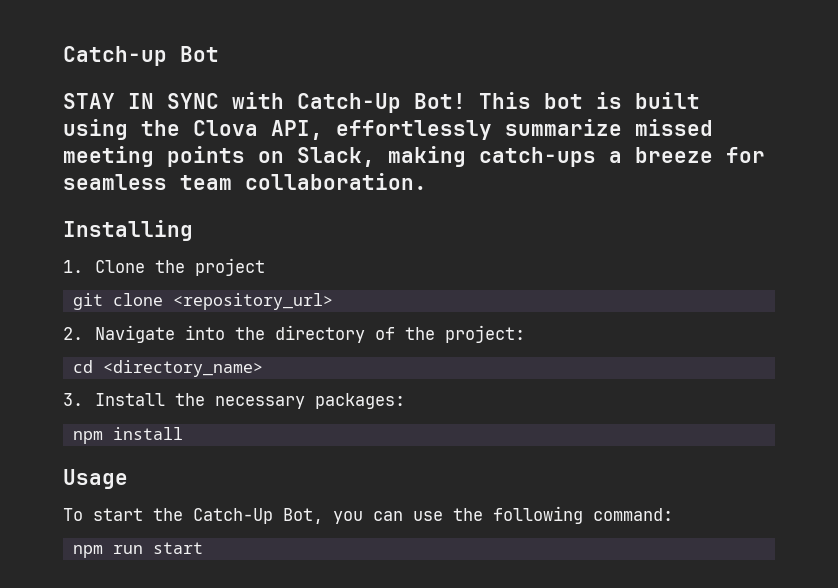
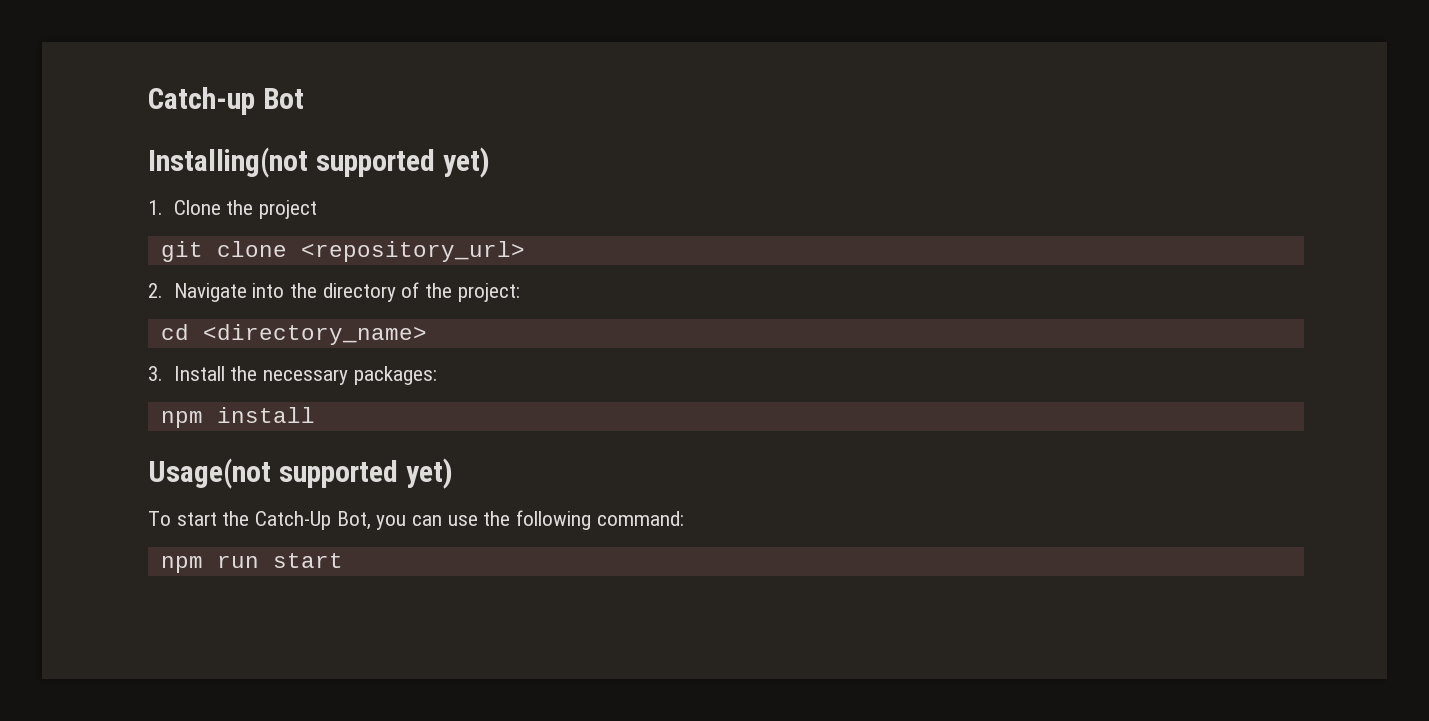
[63,92,700,113] [63,119,713,140] [63,146,765,167] [63,173,427,190] [63,220,193,241] STAY IN SYNC with Catch-Up Bot! This bot is built using the Clova API, effortlessly summarize missed meeting points on Slack, making catch-ups a breeze for seamless team collaboration. // Installing -> [148,147,490,178] Installing(not supported yet)
[63,469,128,489] Usage -> [148,458,453,489] Usage(not supported yet)

